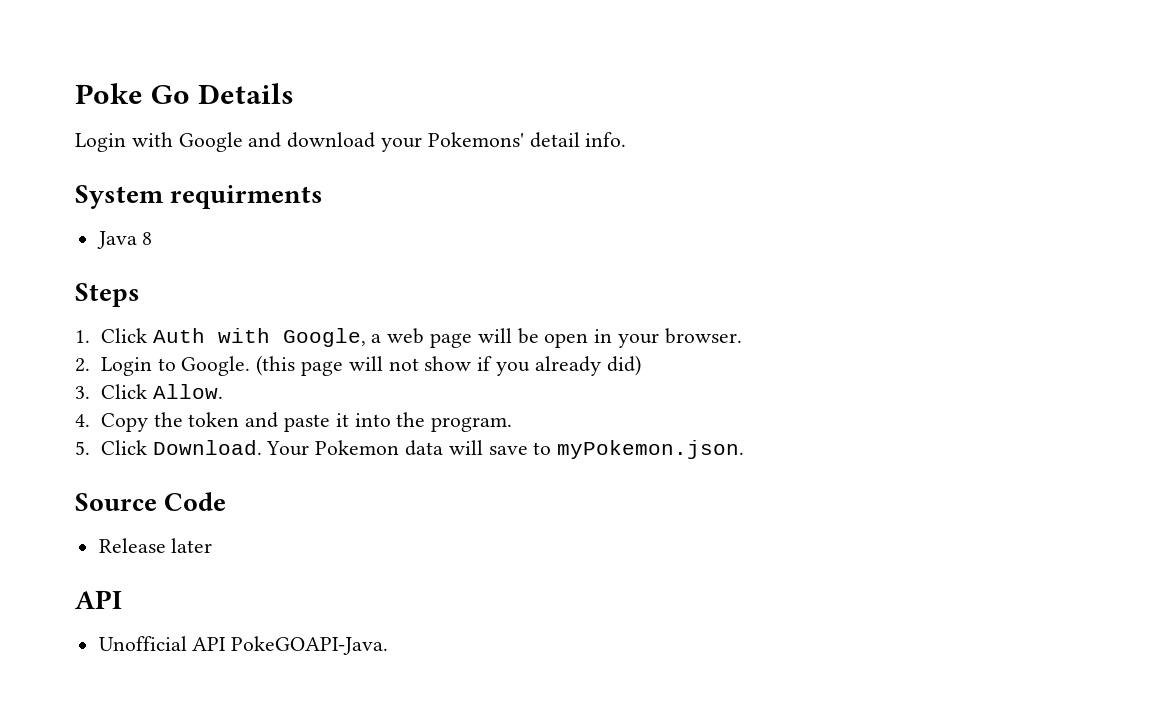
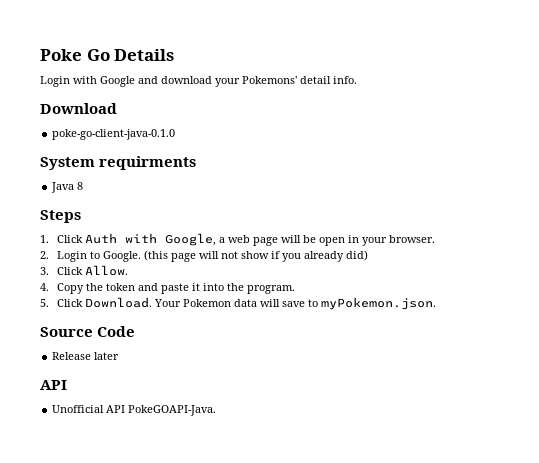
(627, 139) none -> [40,103,117,114] [52,129,176,140] // Download // poke-go-client-java-0.1.0

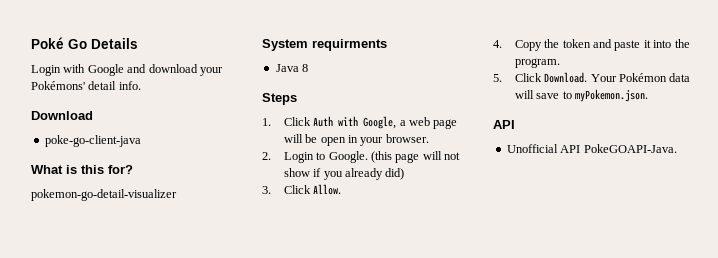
[40,49,82,61] Poke -> [31,37,64,49] Poké
[242,76,297,84] Pokemons' -> [31,81,85,90] Pokémons'
[52,129,176,140] poke-go-client-java-0.1.0 -> [44,135,141,147] [31,165,133,174] [31,189,177,201] poke-go-client-java // What is this for? // pokemon-go-detail-visualizer
[182,299,231,307] Pokemon -> [619,73,668,82] Pokémon
[40,326,136,337] [52,352,120,360] // Source Code // Release later -> (649, 95) none

